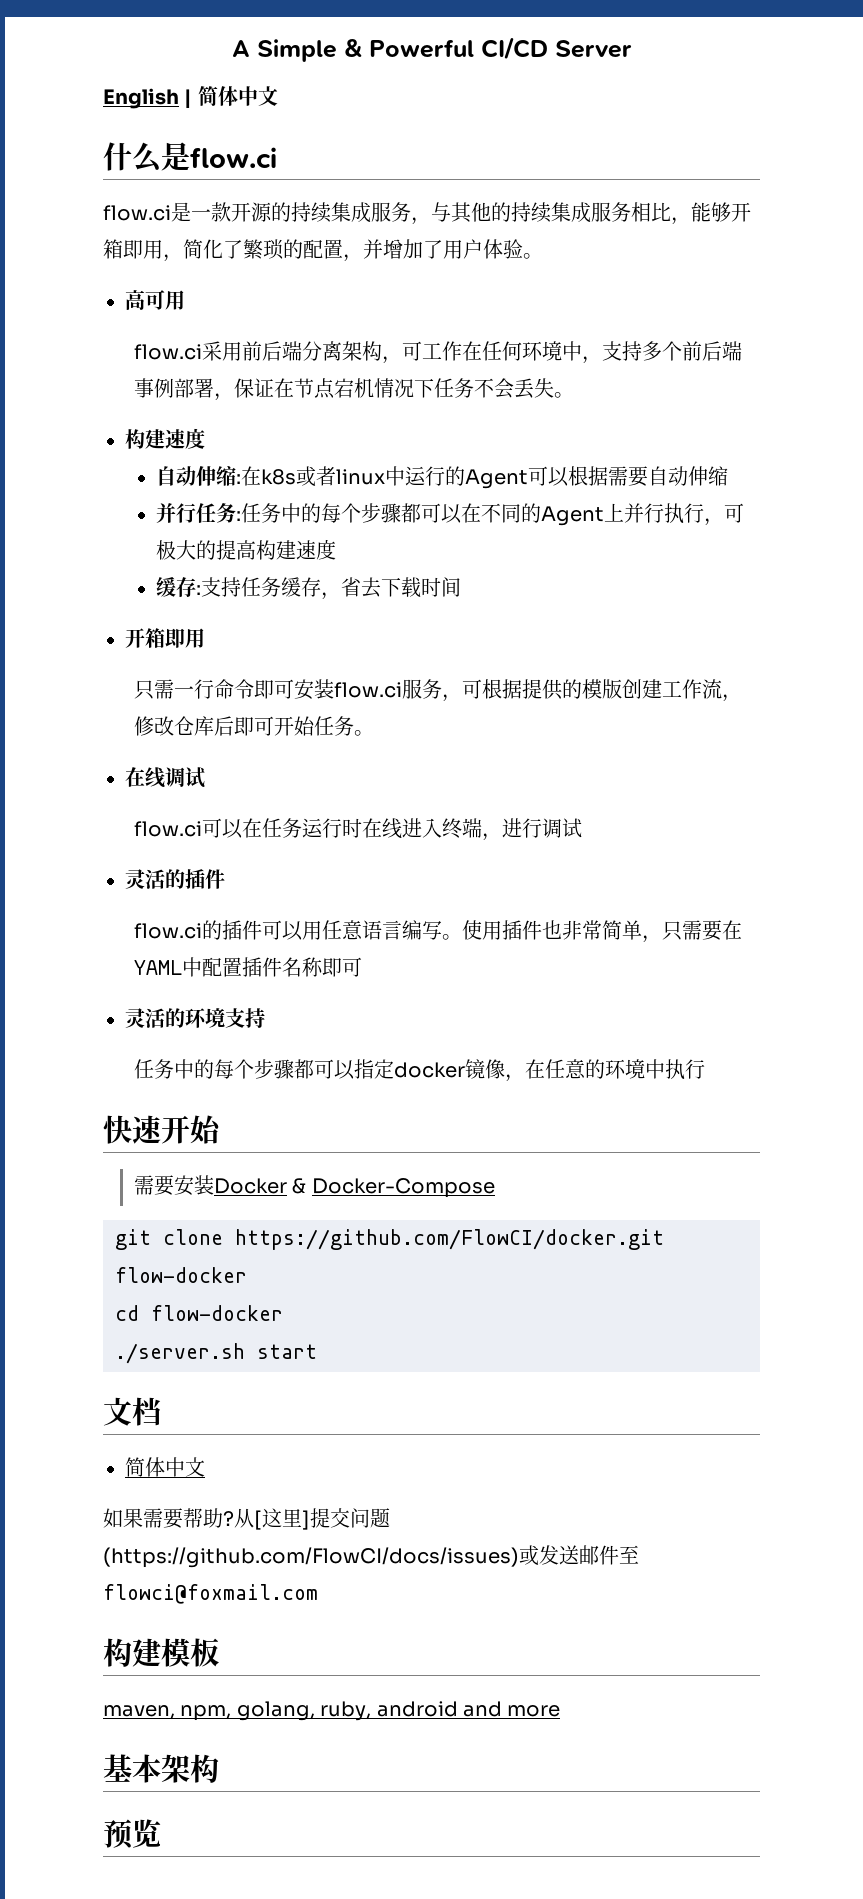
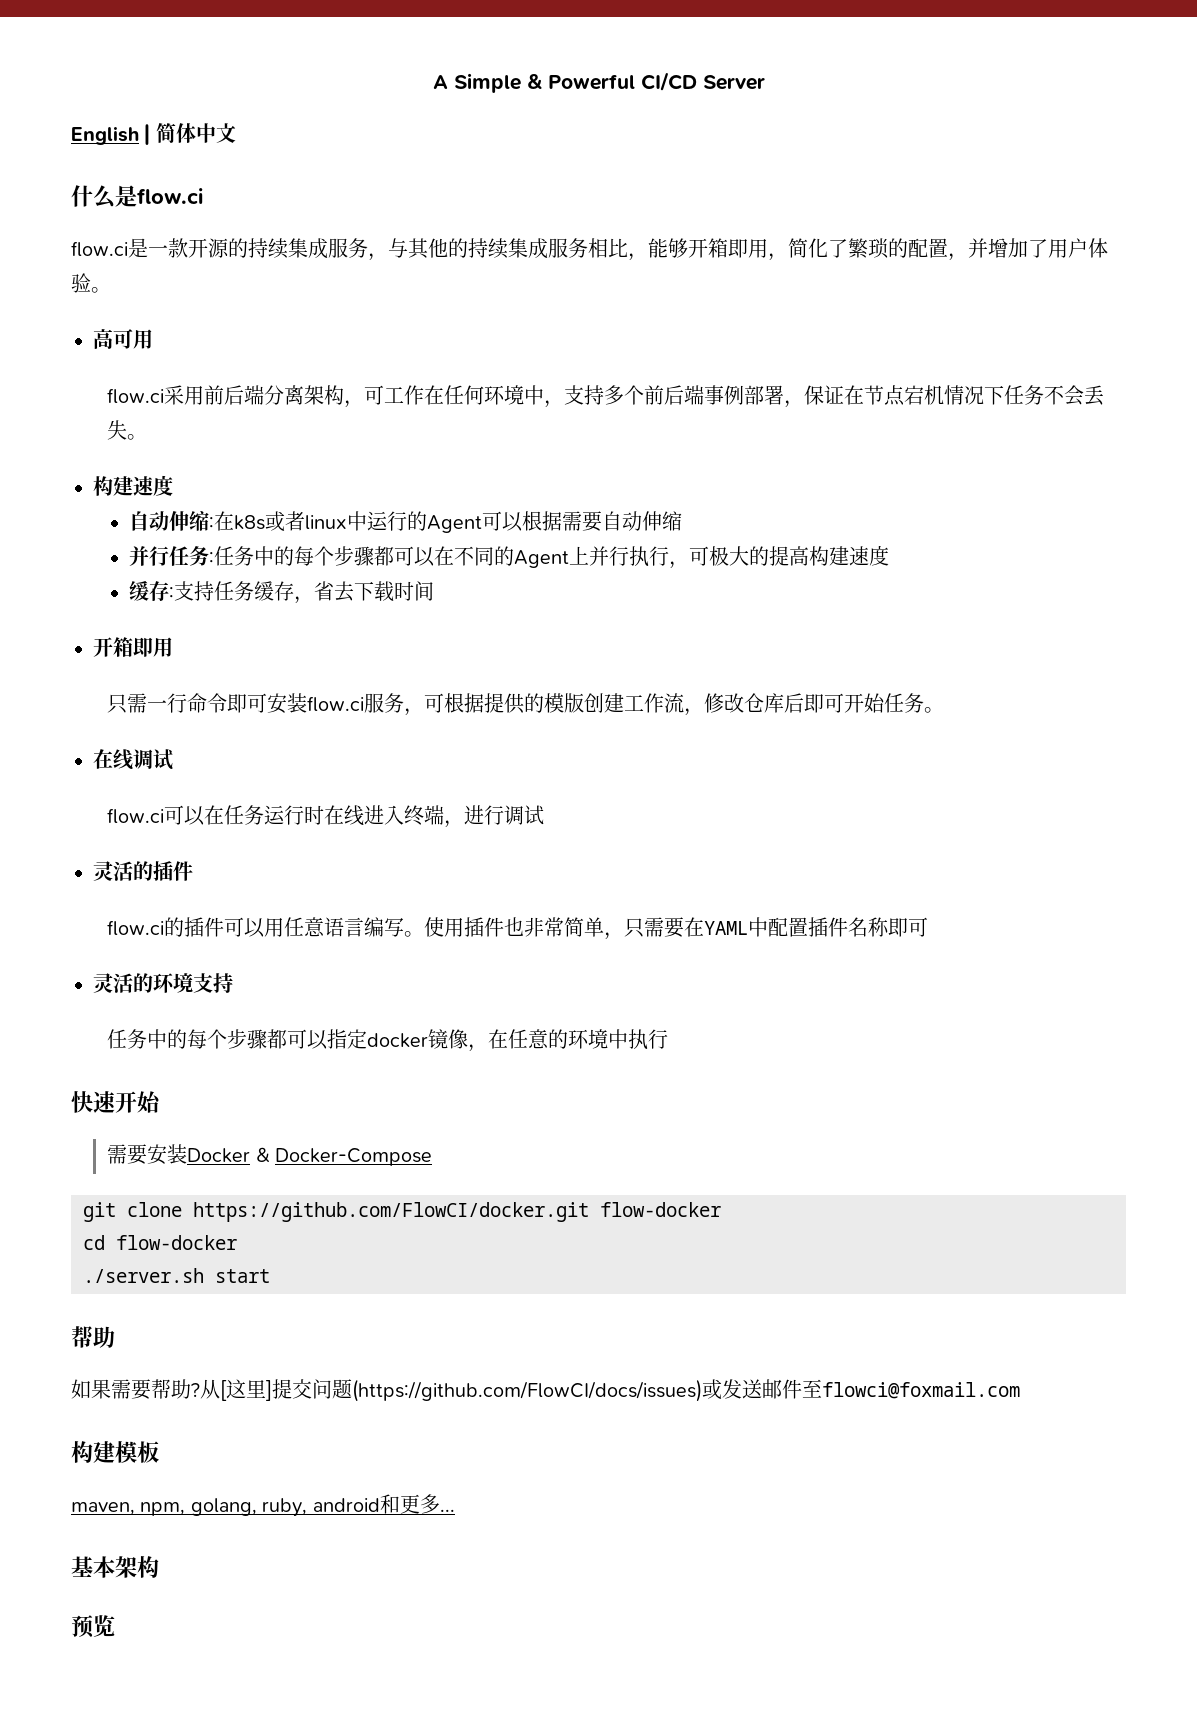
[103,1397,161,1426] [125,1457,205,1477] 文档 // 简体中文 -> [71,1326,115,1348] 帮助
[463,1701,561,1717] and more -> [379,1494,455,1514] 和更多...

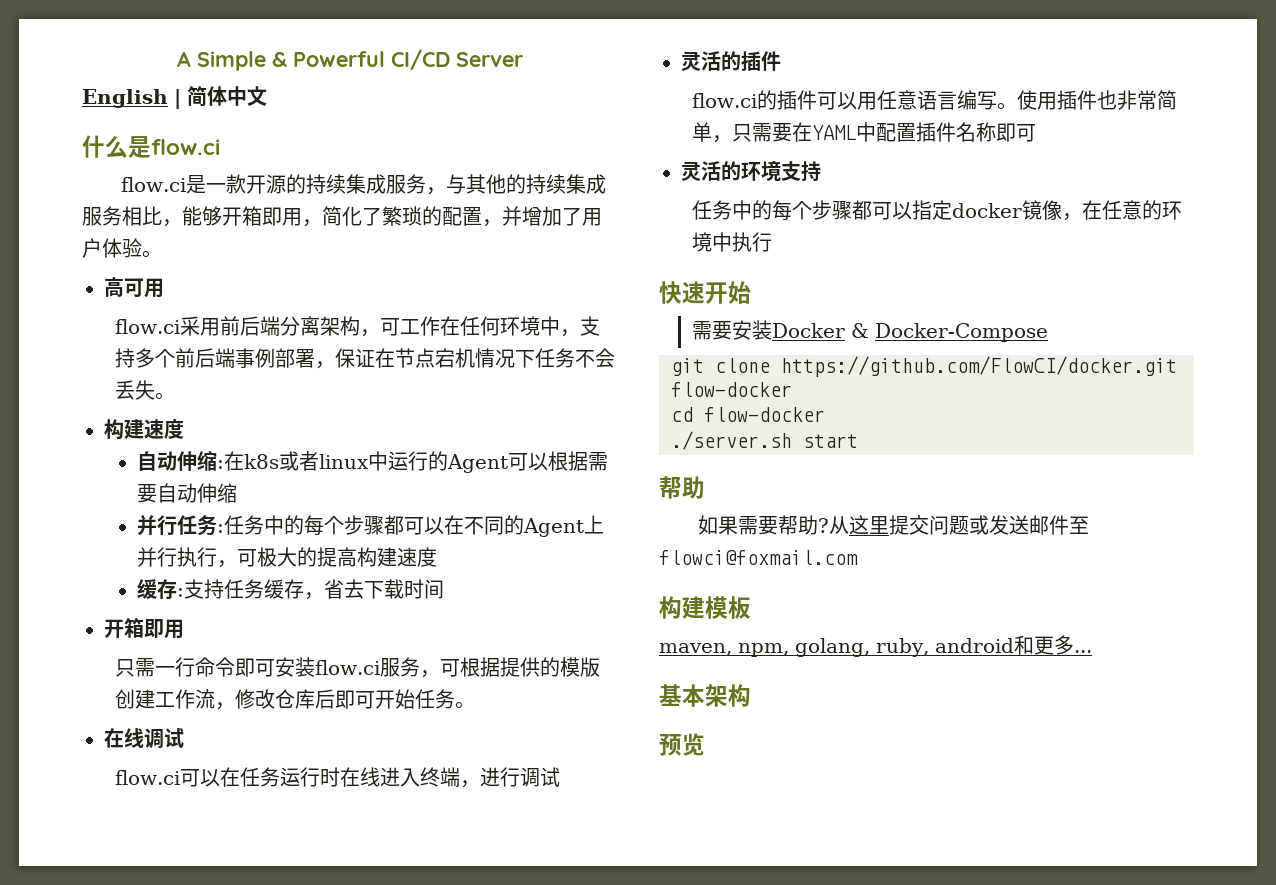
[220,1379,272,1401] [这里] -> [848,515,889,535] 这里
[352,1379,702,1402] (https://github.com/FlowCI/docs/issues) -> (969, 525) none

